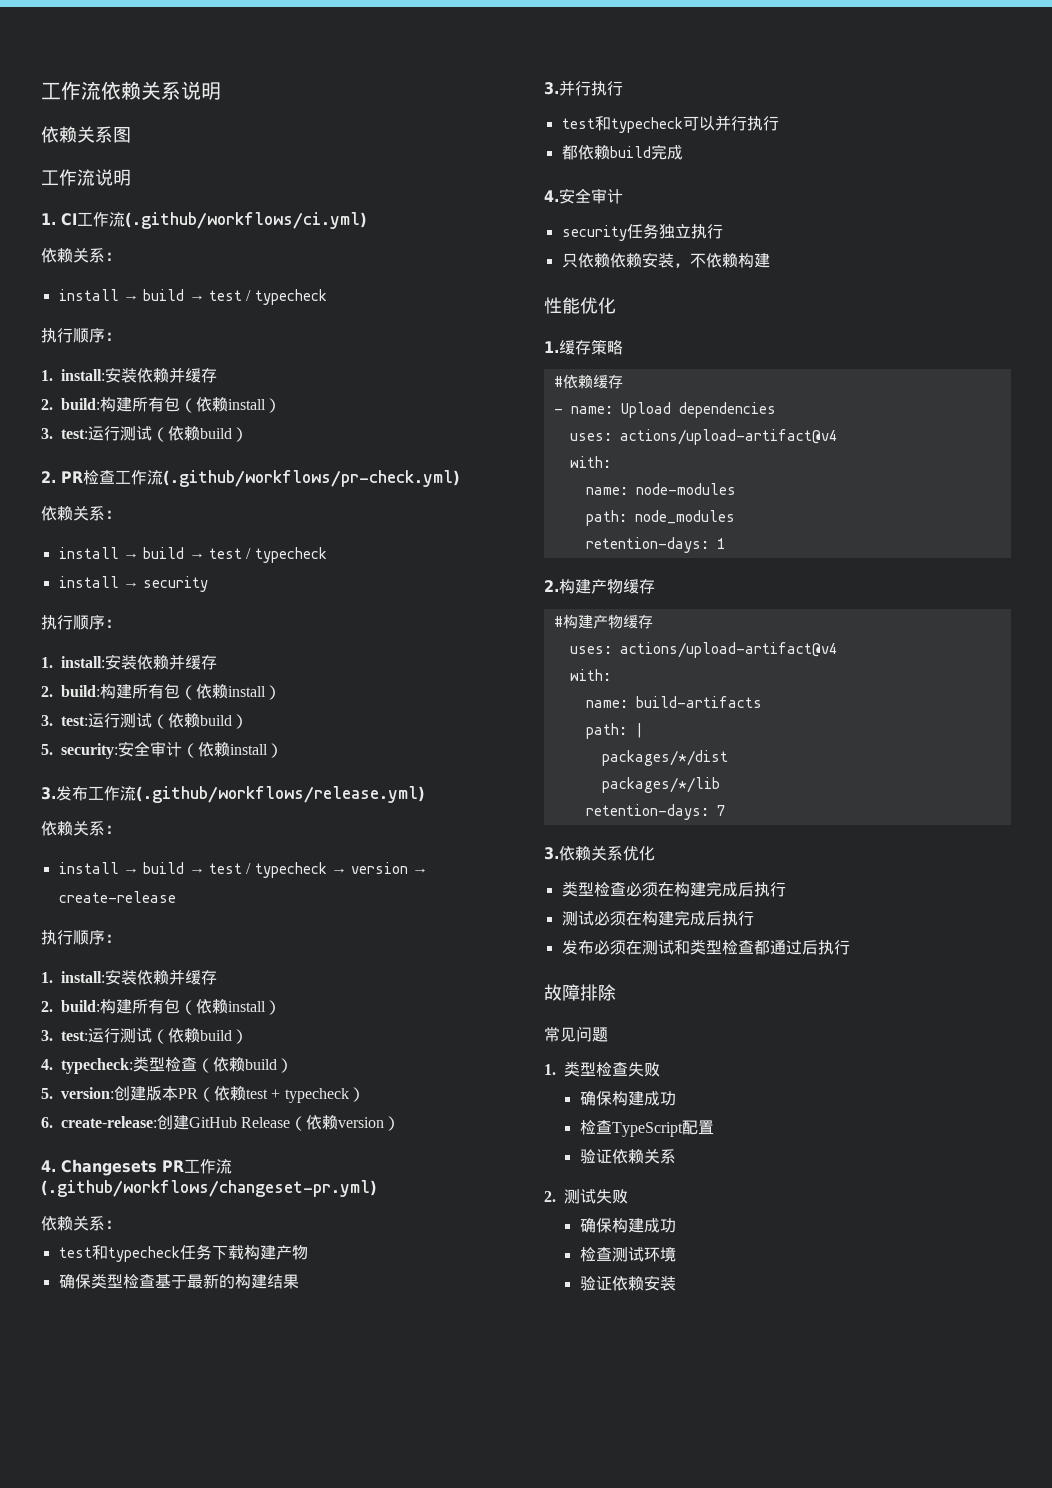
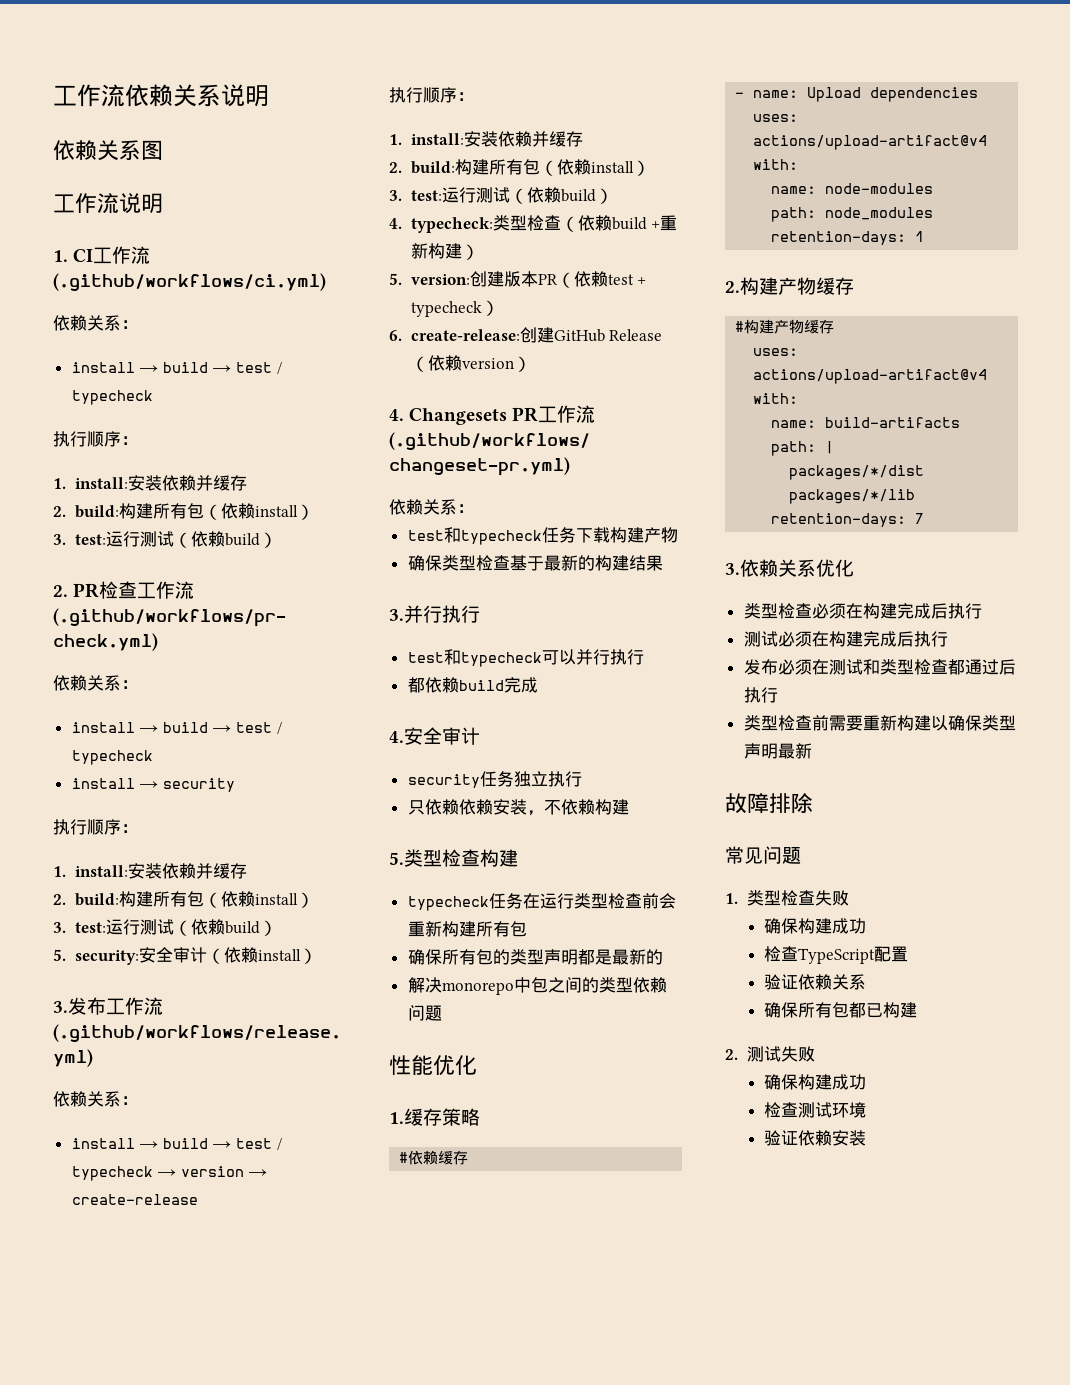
(277, 1064) none -> [651,215,678,231] [410,243,462,259] +重新构建
(770, 260) none -> [389,849,518,867] [407,893,676,911] [407,921,527,937] [407,949,663,965] [407,977,667,995] [407,1005,442,1021] // 5.类型检查构建 // typecheck任务在运行类型检查前会重新构建所有包 // 确保所有包的类型声明都是最新的 // 解决monorepo中包之间的类型依赖问题
(850, 947) none -> [743,715,1016,731] [743,743,812,759] // 类型检查前需要重新构建以确保类型声明最新
(676, 1156) none -> [763,1002,917,1018] // 确保所有包都已构建

